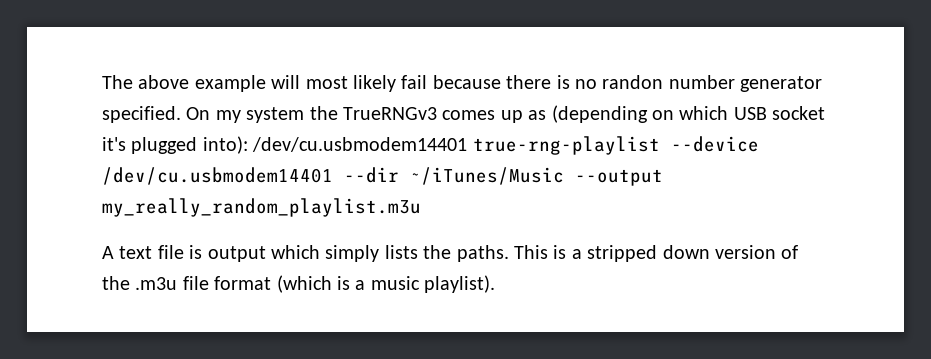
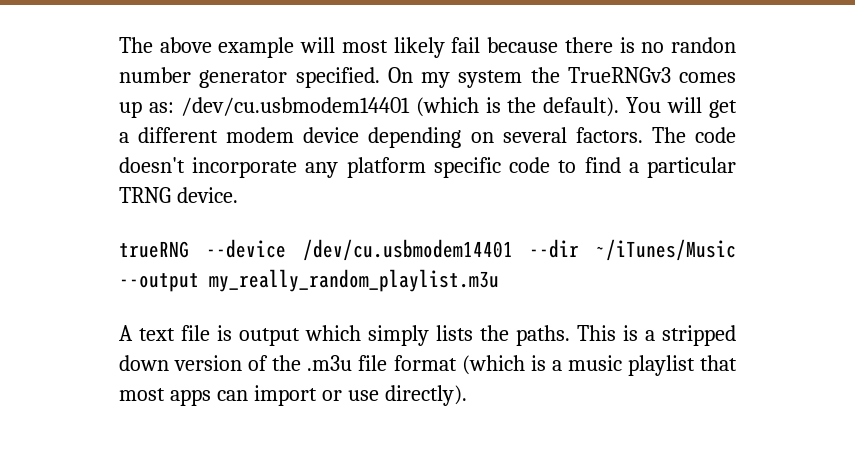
[528,105,826,123] [102,136,660,155] as (depending on which USB socket it's plugged into): /dev/cu.usbmodem14401 true-rng-playlist -> [148,97,738,118] [119,127,736,148] [119,157,736,178] [119,187,238,203] [119,241,189,258] as: /dev/cu.usbmodem14401 (which is the default). You will get a different modem device depending on several factors. The code doesn't incorporate any platform specific code to find a particular TRNG device. // trueRNG
[424,275,496,293] playlist). -> [627,355,737,376] [119,385,467,406] playlist that most apps can import or use directly).

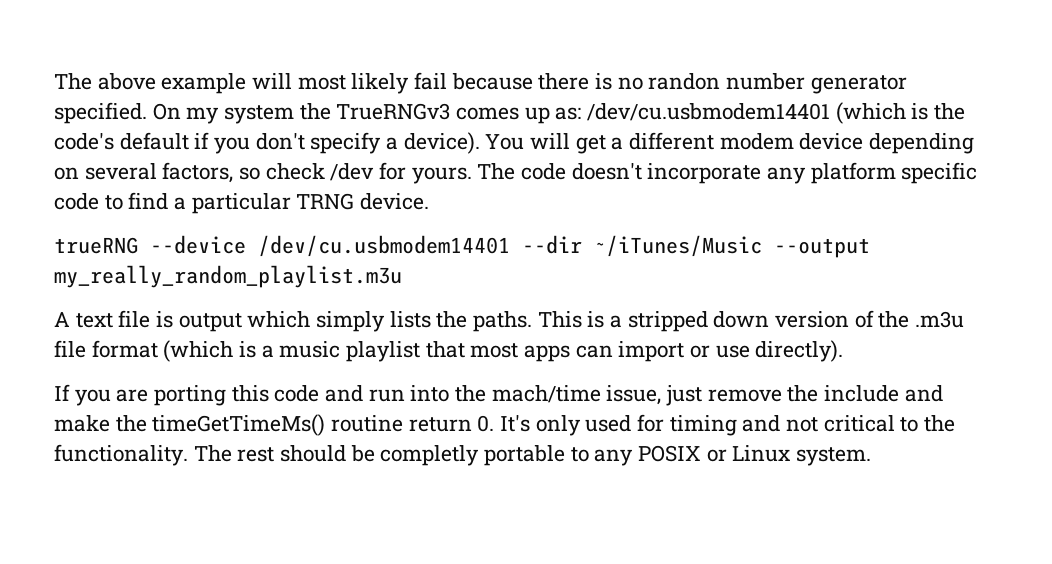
[543,97,620,117] default). -> [54,132,480,154] code's default if you don't specify a device).
[575,127,643,143] factors. -> [162,162,472,184] factors, so check /dev for yours.
(467, 395) none -> [54,384,943,406] [54,414,956,436] [54,444,872,466] // If you are porting this code and run into the mach/time issue, just remove the include and make the timeGetTimeMs() routine return 0. It's only used for timing and not critical to the functionality. The rest should be completly portable to any POSIX or Linux system.

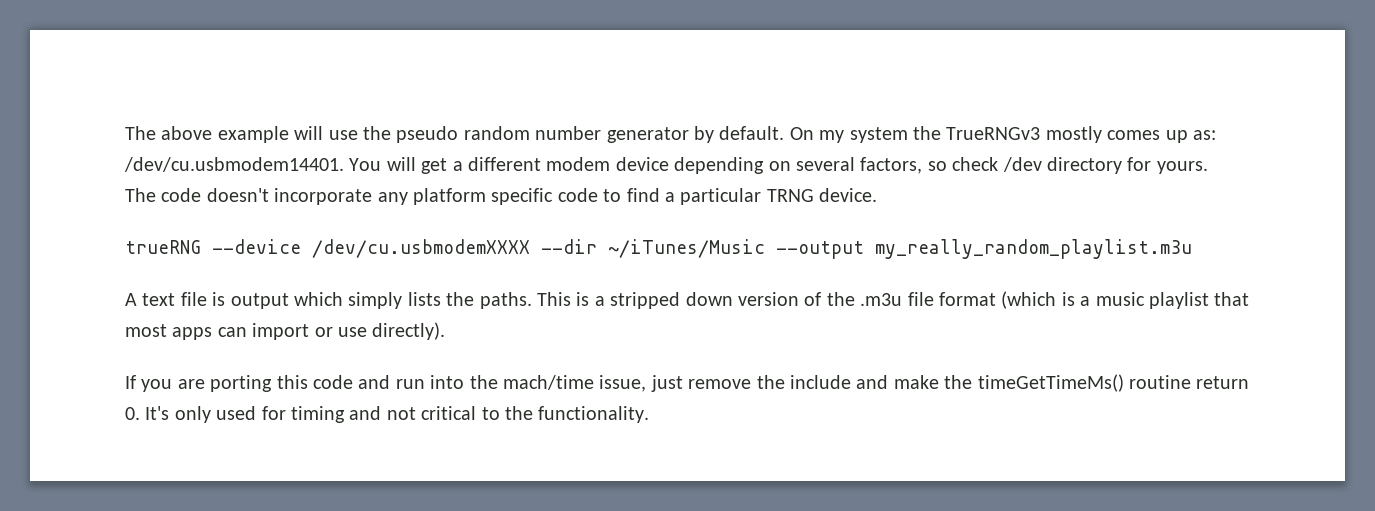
[297,72,907,94] [54,102,147,124] most likely fail because there is no randon number generator specified. -> [328,126,785,143] use the pseudo random number generator by default.
(451, 111) none -> [1045,126,1102,143] mostly
[587,102,966,124] [54,132,480,154] /dev/cu.usbmodem14401 (which is the code's default if you don't specify a device). -> [124,157,344,172] /dev/cu.usbmodem14401.
(375, 172) none -> [1046,157,1122,174] directory
(472, 175) none -> (1208, 167) //
[258,235,510,257] /dev/cu.usbmodem14401 -> [312,239,530,258] /dev/cu.usbmodemXXXX
[193,445,872,466] The rest should be completly portable to any POSIX or Linux system. -> (650, 414) none

